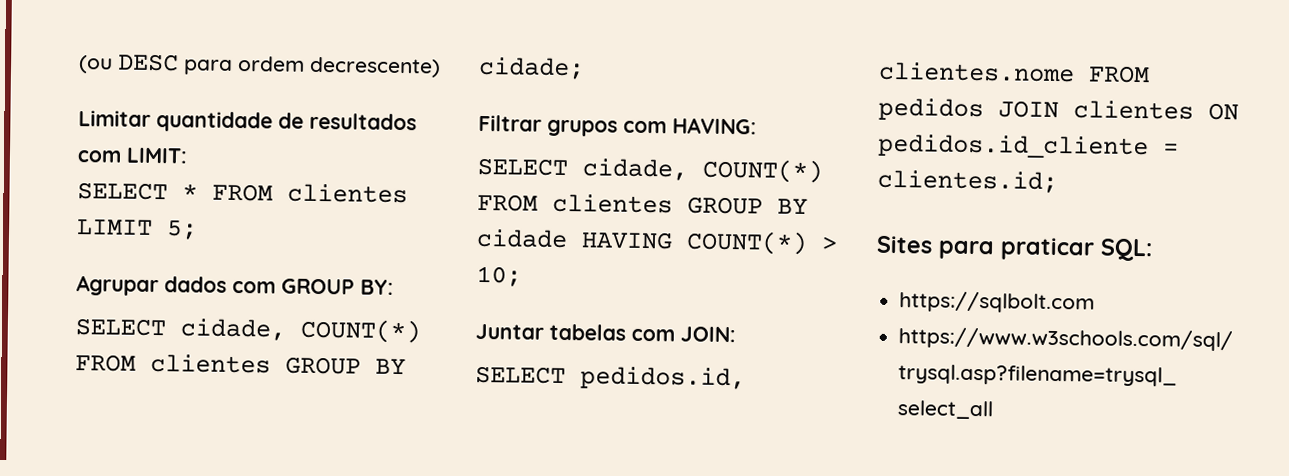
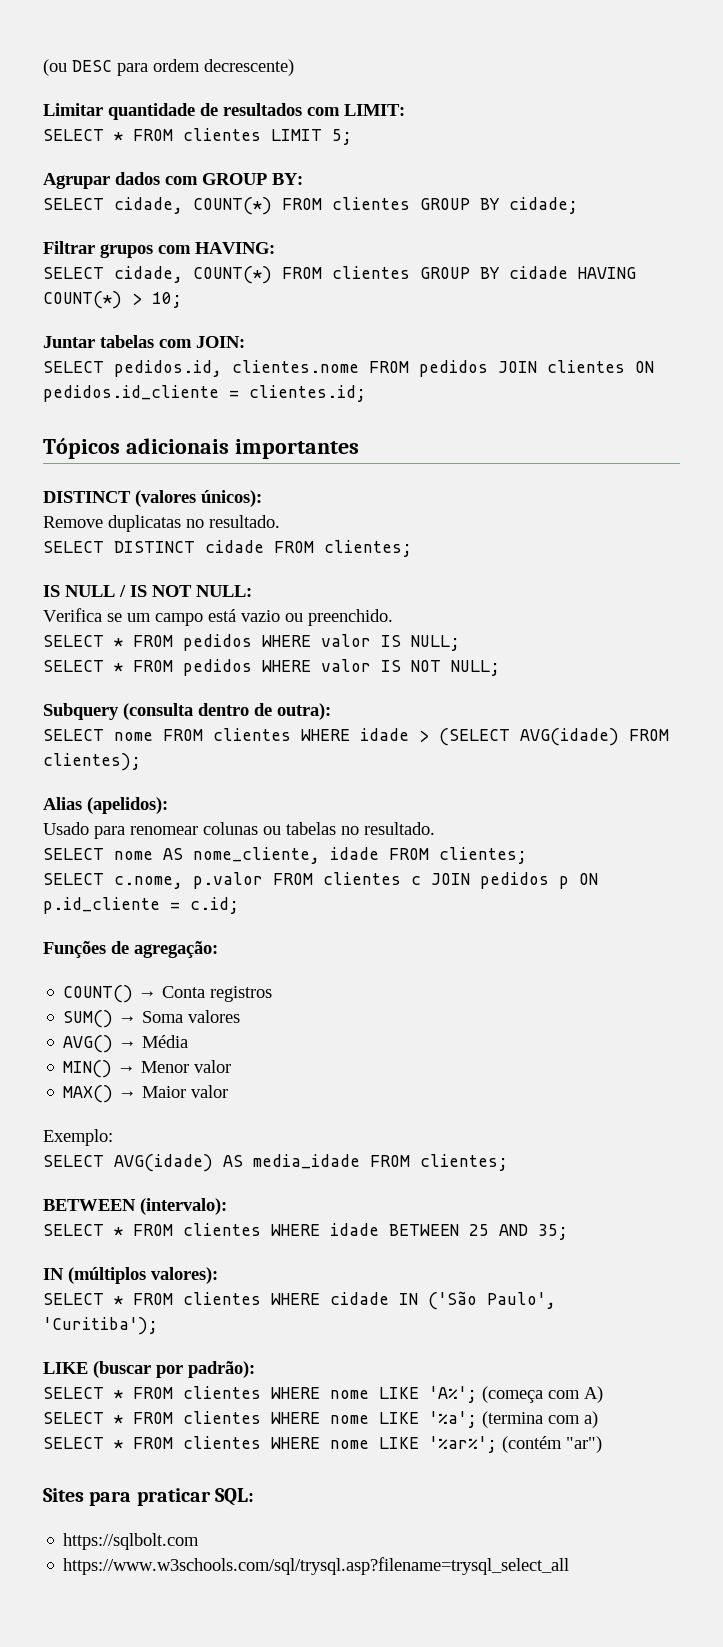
(1058, 181) none -> [43,438,359,459] [43,490,262,507] [43,515,280,532] [43,540,412,557] [43,585,252,597] [43,608,393,626] [43,634,460,651] [43,659,500,676] [43,703,331,720] [43,728,669,746] [43,753,141,771] [43,797,168,814] [43,822,435,839] [43,847,527,864] [43,872,598,889] [43,897,239,914] [43,941,218,958] [63,985,273,1003] [63,1010,241,1028] [63,1035,189,1053] [63,1060,232,1078] [63,1085,229,1103] [43,1129,113,1146] [43,1154,508,1172] [43,1198,227,1215] [43,1223,568,1240] [43,1267,218,1284] [43,1291,556,1310] [43,1317,158,1335] [43,1361,255,1378] [43,1386,603,1403] [43,1411,598,1428] [43,1436,602,1453] // Tópicos adicionais importantes // DISTINCT (valores únicos): // Remove duplicatas no resultado. // SELECT DISTINCT cidade FROM clientes; // IS NULL / IS NOT NULL: // Verifica se um campo está vazio ou preenchido. // SELECT * FROM pedidos WHERE valor IS NULL; // SELECT * FROM pedidos WHERE valor IS NOT NULL; // Subquery (consulta dentro de outra): // SELECT nome FROM clientes WHERE idade > (SELECT AVG(idade) FROM clientes); // Alias (apelidos): // Usado para renomear colunas ou tabelas no resultado. // SELECT nome AS nome_cliente, idade FROM clientes; // SELECT c.nome, p.valor FROM clientes c JOIN pedidos p ON p.id_cliente = c.id; // Funções de agregação: // COUNT() → Conta registros // SUM() → Soma valores // AVG() → Média // MIN() → Menor valor // MAX() → Maior valor // Exemplo: // SELECT AVG(idade) AS media_idade FROM clientes; // BETWEEN (intervalo): // SELECT * FROM clientes WHERE idade BETWEEN 25 AND 35; // IN (múltiplos valores): // SELECT * FROM clientes WHERE cidade IN ('São Paulo', 'Curitiba'); // LIKE (buscar por padrão): // SELECT * FROM clientes WHERE nome LIKE 'A%'; (começa com A) // SELECT * FROM clientes WHERE nome LIKE '%a'; (termina com a) // SELECT * FROM clientes WHERE nome LIKE '%ar%'; (contém "ar")

